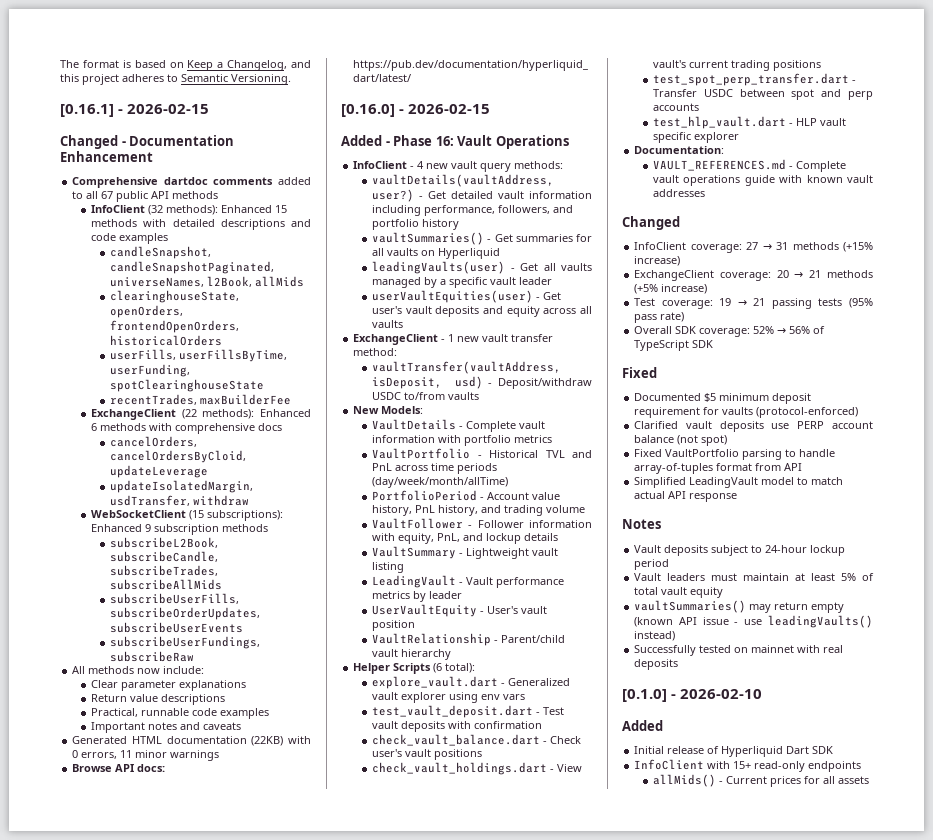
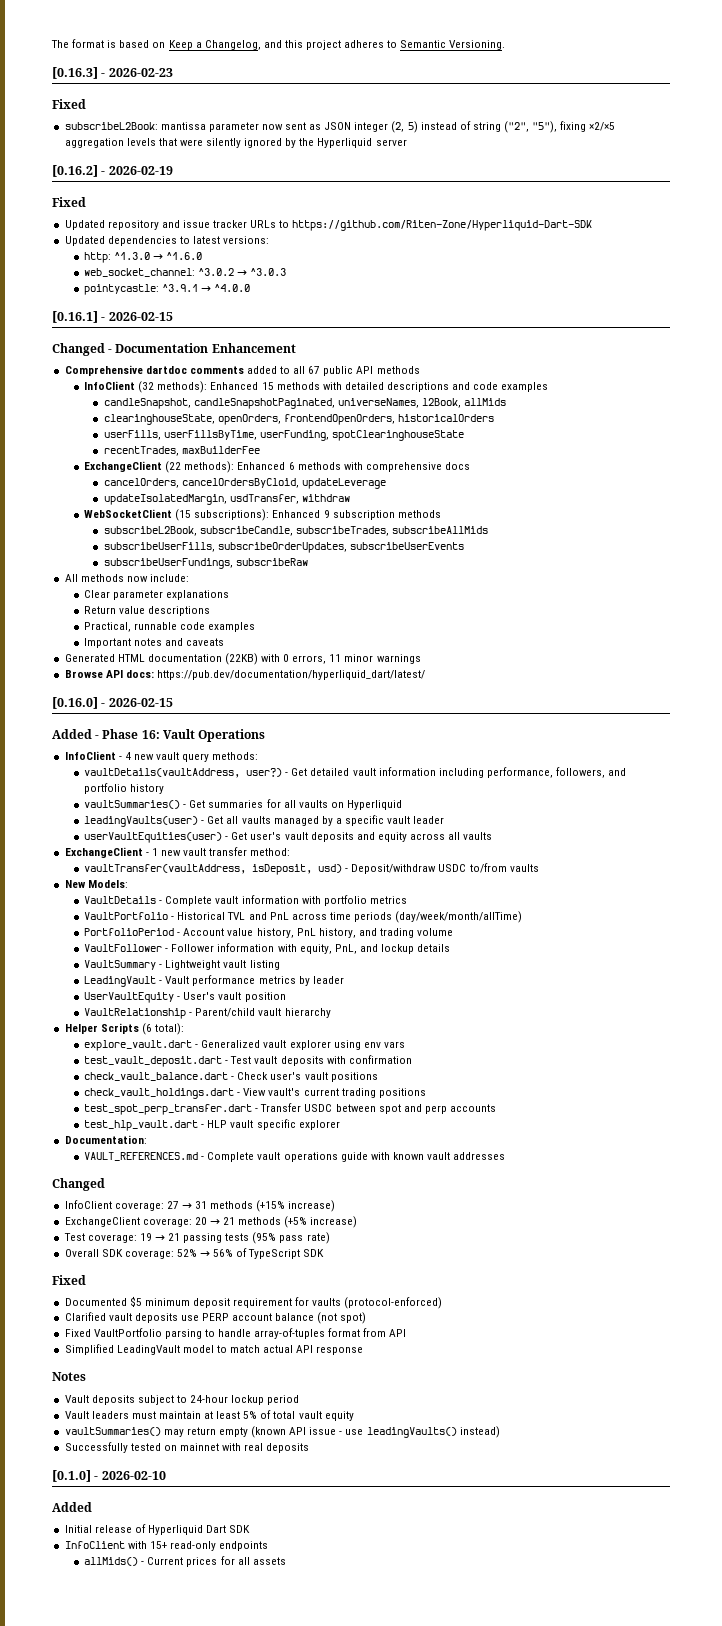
(291, 79) none -> [52,67,173,79] [52,99,86,109] [64,121,616,133] [64,138,407,148] [52,165,173,177] [52,197,86,207] [64,220,593,231] [64,236,270,246] [84,252,203,263] [84,268,287,277] [84,284,251,295] // [0.16.3] - 2026-02-23 // Fixed // subscribeL2Book: mantissa parameter now sent as JSON integer (2, 5) instead of string ("2", "5"), fixing ×2/×5 aggregation levels that were silently ignored by the Hyperliquid server // [0.16.2] - 2026-02-19 // Fixed // Updated repository and issue tracker URLs to https://github.com/Riten-Zone/Hyperliquid-Dart-SDK // Updated dependencies to latest versions: // http: ^1.3.0 → ^1.6.0 // web_socket_channel: ^3.0.2 → ^3.0.3 // pointycastle: ^3.9.1 → ^4.0.0

